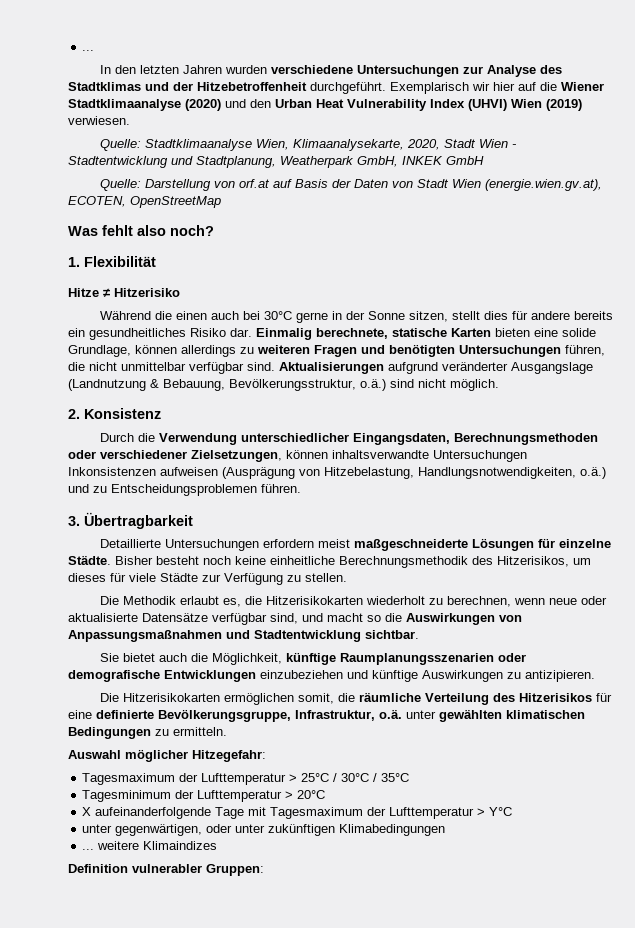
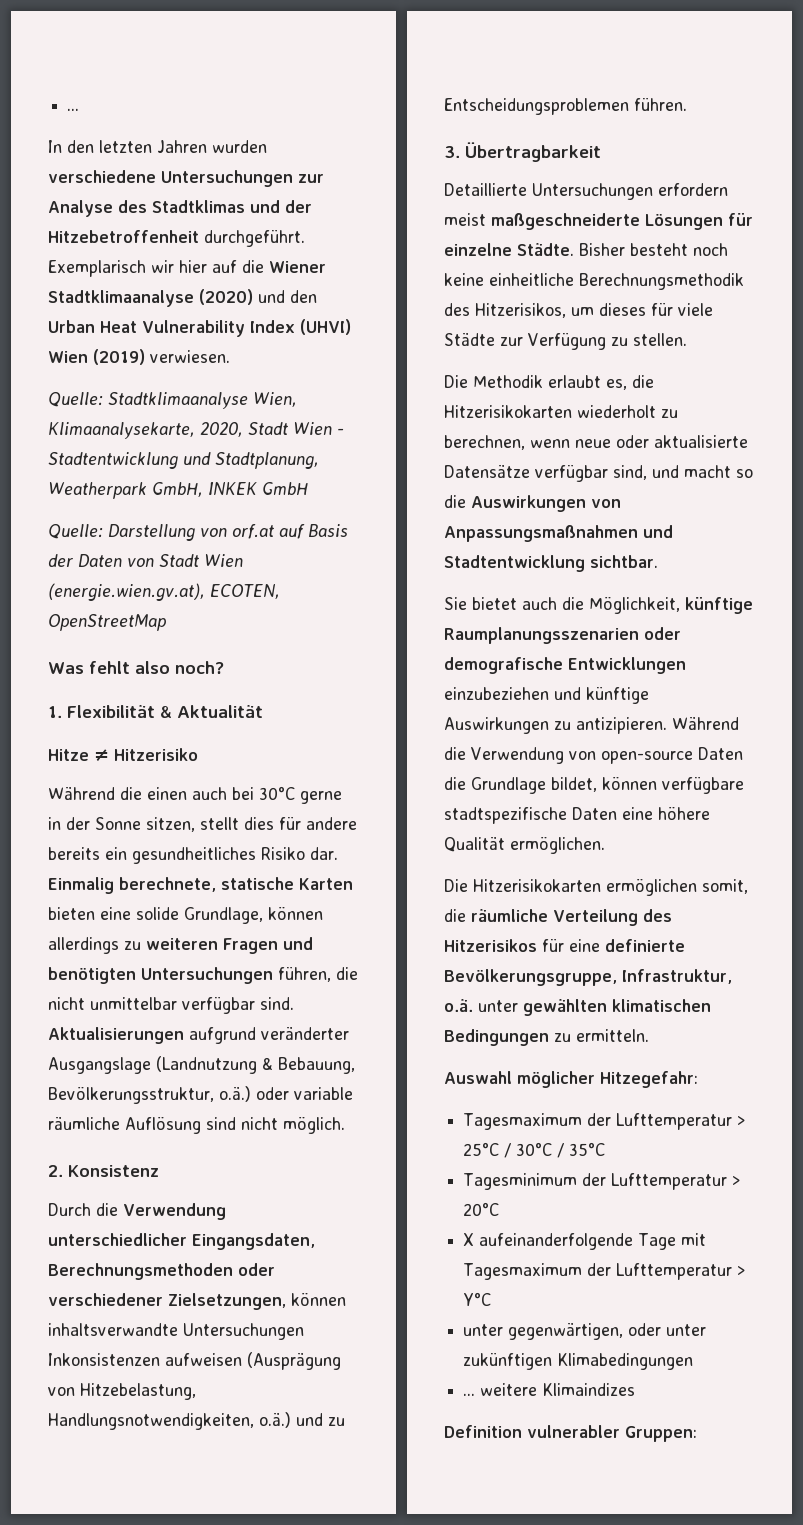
(156, 261) none -> [160,705,263,718] & Aktualität
(386, 385) none -> [256,1087,353,1100] [48,1116,201,1134] oder variable räumliche Auflösung
(595, 676) none -> [672,717,739,730] [444,747,743,764] [444,776,744,794] [444,806,710,824] [444,836,605,854] Während die Verwendung von open-source Daten die Grundlage bildet, können verfügbare stadtspezifische Daten eine höhere Qualität ermöglichen.

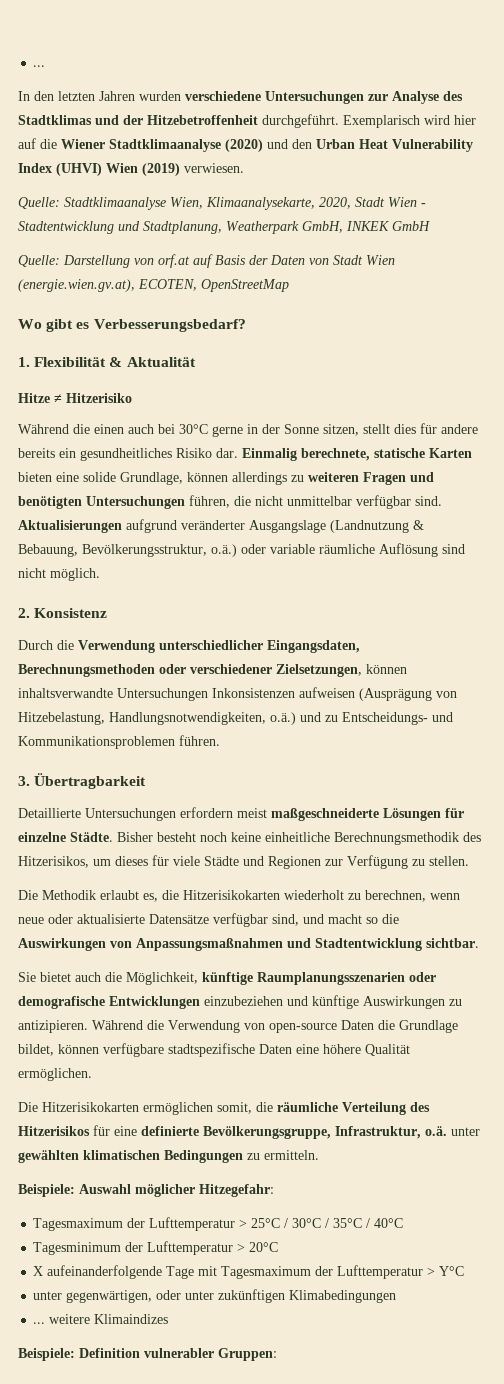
[151,260,174,273] wir -> [424,115,450,125] wird
[48,661,224,674] Was fehlt also noch? -> [18,319,246,332] Wo gibt es Verbesserungsbedarf?
[444,98,629,115] Entscheidungsproblemen -> [342,712,453,725] [18,736,175,749] Entscheidungs- und Kommunikationsproblemen
(495, 339) none -> [243,856,321,869] und Regionen
(649, 1035) none -> [18,1184,75,1197] Beispiele:
(606, 1149) none -> [366,1218,404,1228] / 40°C
(636, 1389) none -> [18,1348,75,1361] Beispiele:

